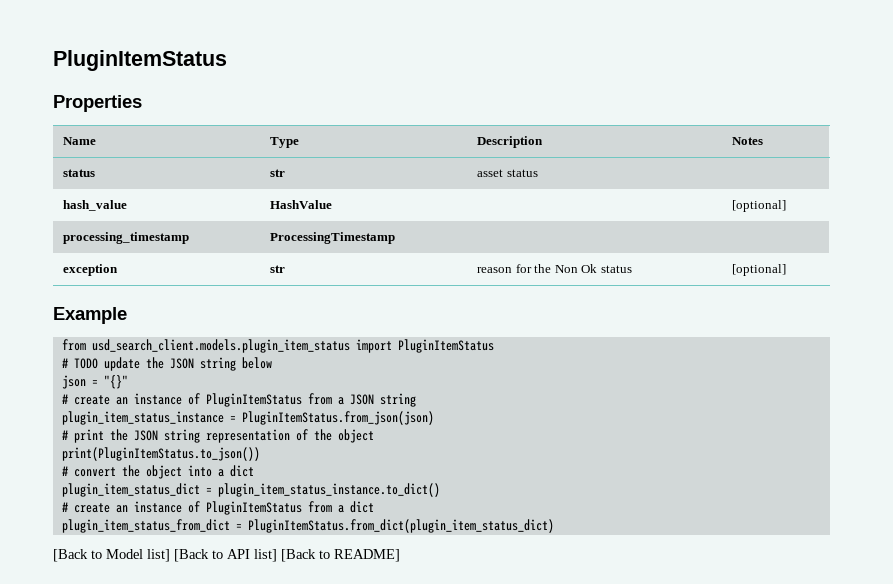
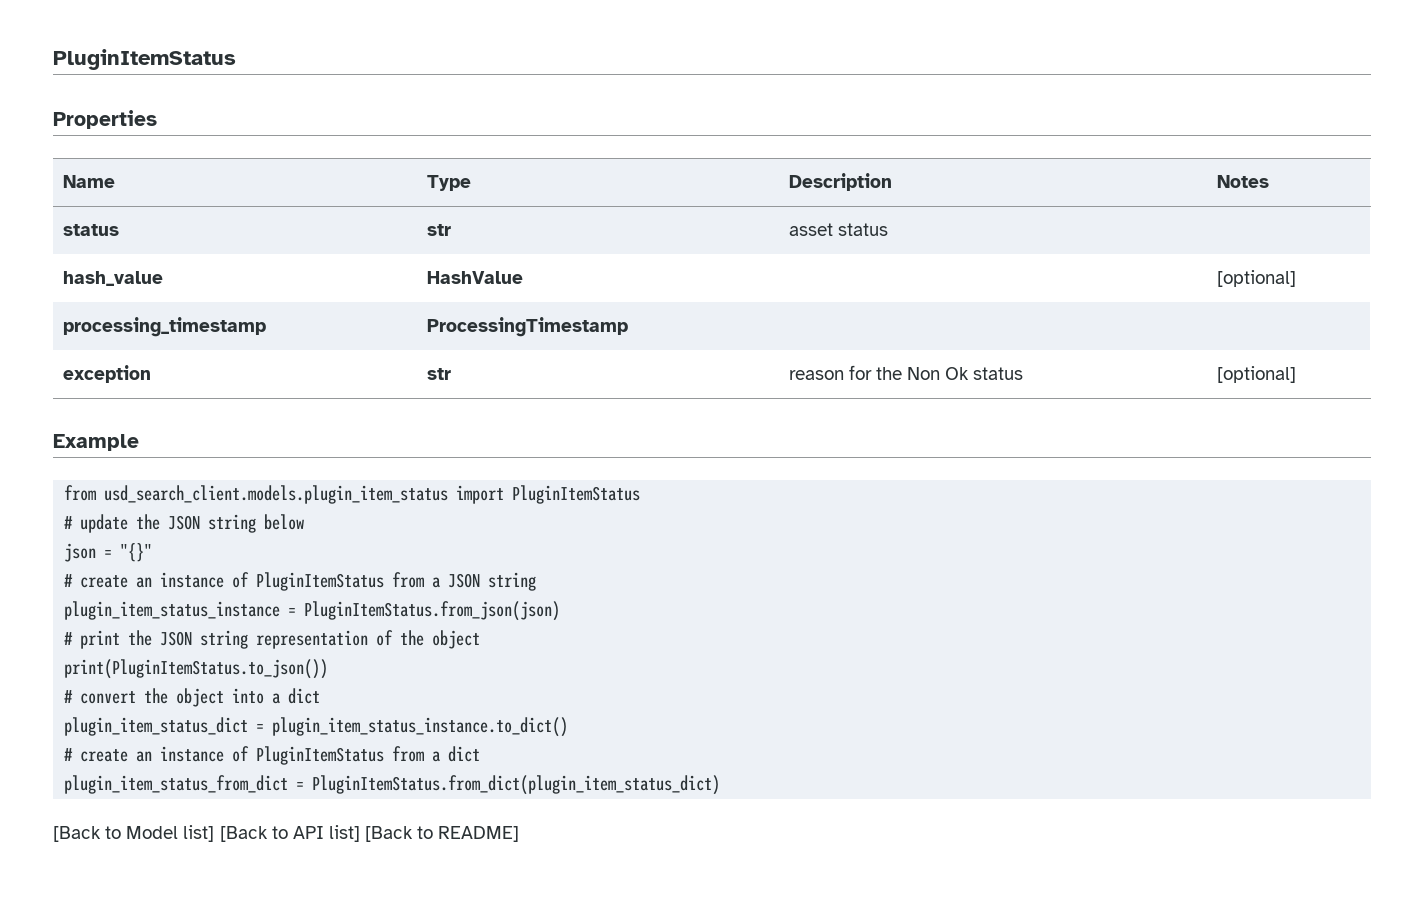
[73,358,98,369] TODO -> (74, 522) none

